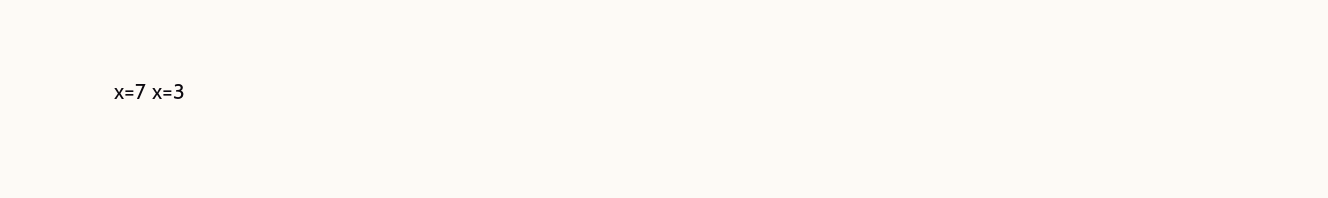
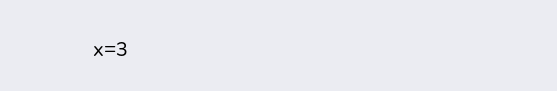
[114,84,146,99] x=7 -> (93, 49) none

